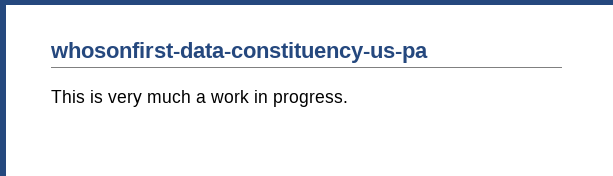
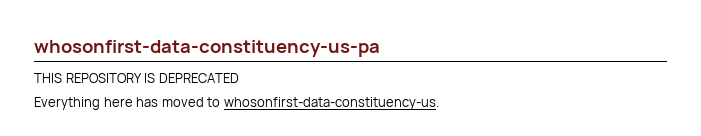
[51,90,348,107] This is very much a work in progress. -> [34,73,239,83] [34,97,439,110] THIS REPOSITORY IS DEPRECATED // Everything here has moved to whosonfirst-data-constituency-us.

